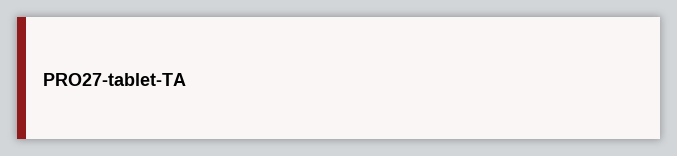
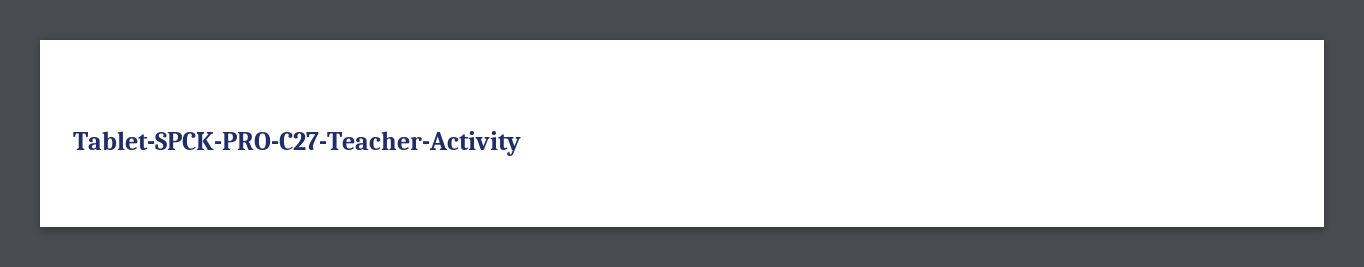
[43,73,186,86] PRO27-tablet-TA -> [73,131,521,156] Tablet-SPCK-PRO-C27-Teacher-Activity

